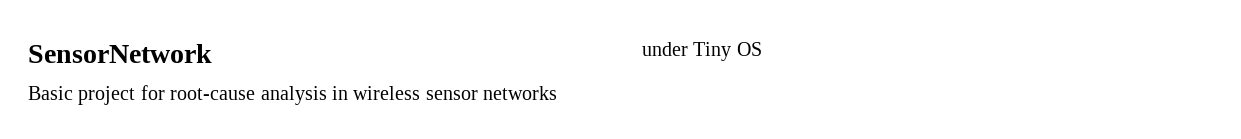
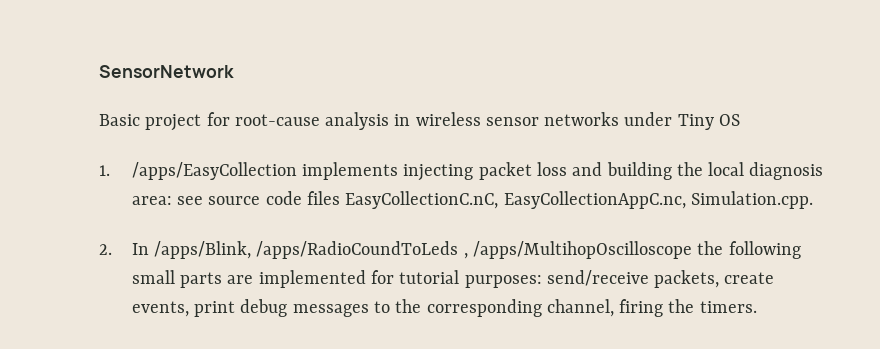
(762, 49) none -> [99,162,824,181] [131,191,813,209] [99,241,801,259] [131,270,775,288] [131,299,757,317] // 1. /apps/EasyCollection implements injecting packet loss and building the local diagnosis area: see source code files EasyCollectionC.nC, EasyCollectionAppC.nc, Simulation.cpp. // 2. In /apps/Blink, /apps/RadioCoundToLeds , /apps/MultihopOscilloscope the following small parts are implemented for tutorial purposes: send/receive packets, create events, print debug messages to the corresponding channel, firing the timers.

